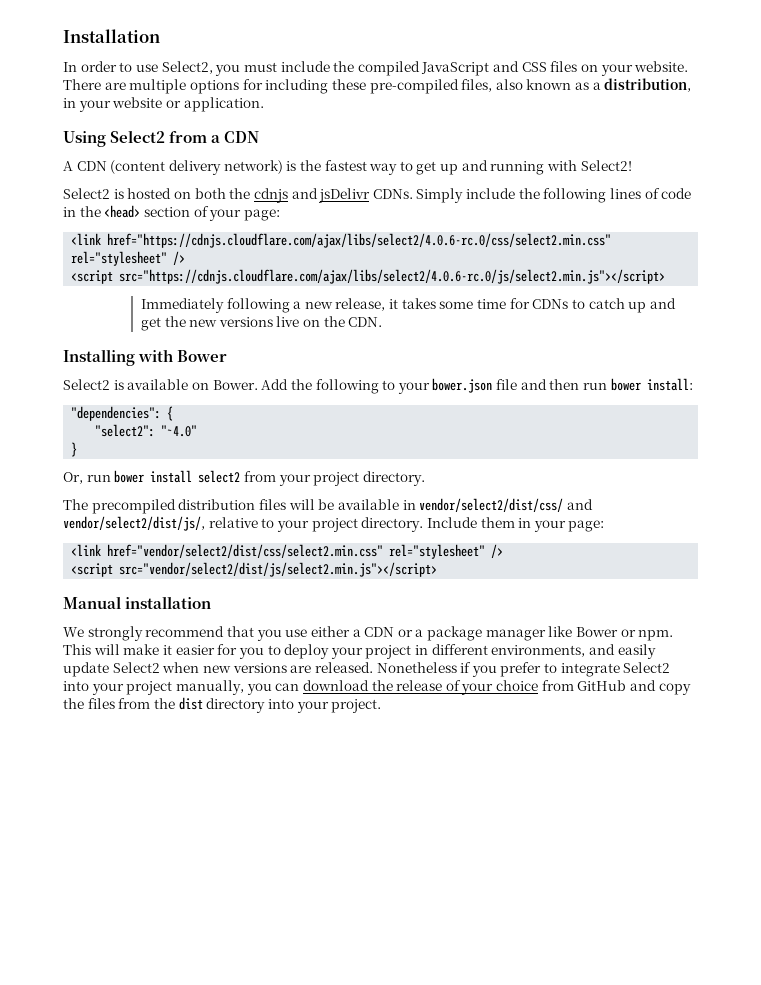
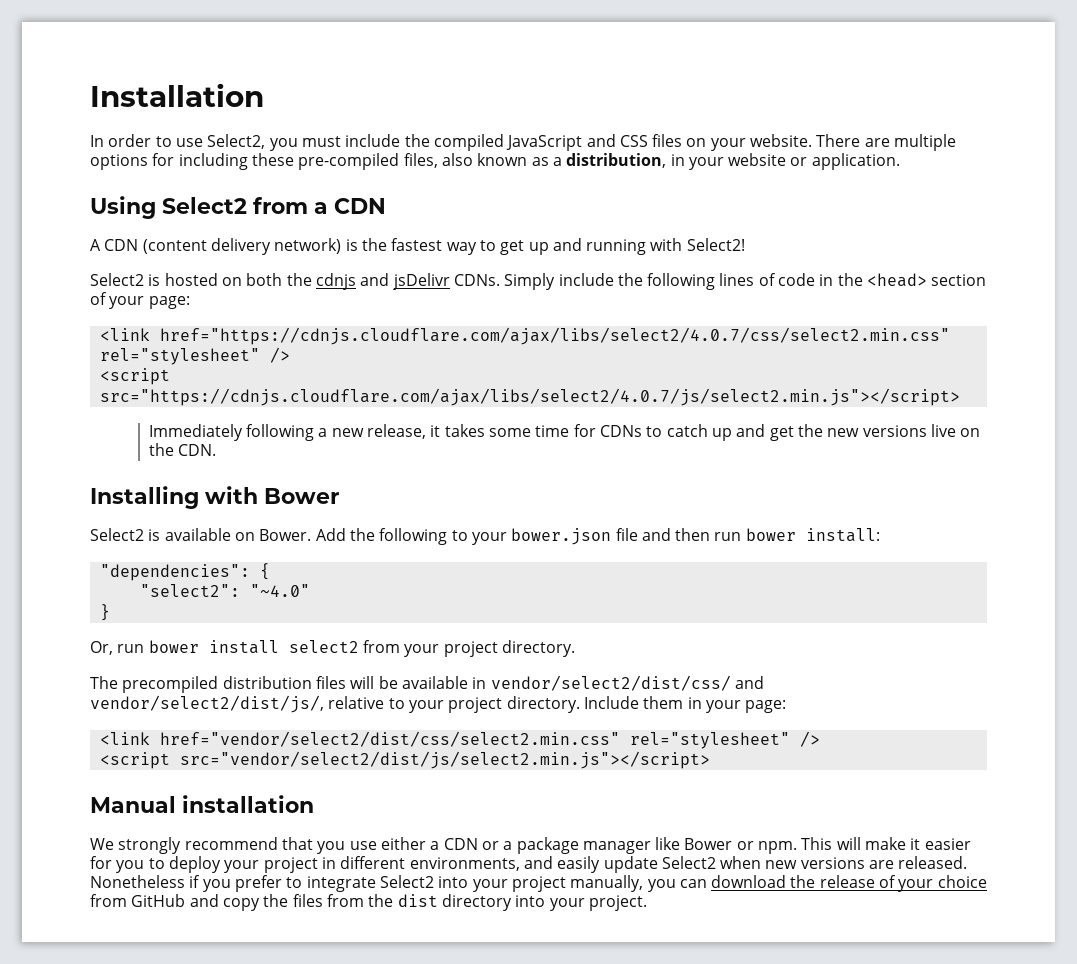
[107,233,612,248] [71,251,186,266] [71,269,666,284] href="https://cdnjs.cloudflare.com/ajax/libs/select2/4.0.6-rc.0/css/select2.min.css" rel="stylesheet" /> // <script src="https://cdnjs.cloudflare.com/ajax/libs/select2/4.0.6-rc.0/js/select2.min.js"></script> -> [159,327,950,345] [99,347,290,365] [99,368,170,385] [99,388,960,406] href="https://cdnjs.cloudflare.com/ajax/libs/select2/4.0.7/css/select2.min.css" rel="stylesheet" /> // <script src="https://cdnjs.cloudflare.com/ajax/libs/select2/4.0.7/js/select2.min.js"></script>

